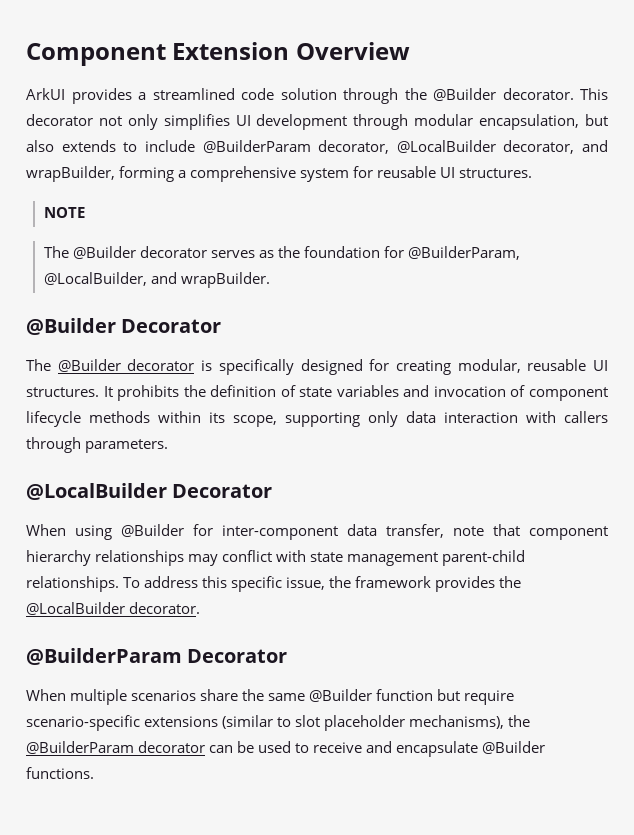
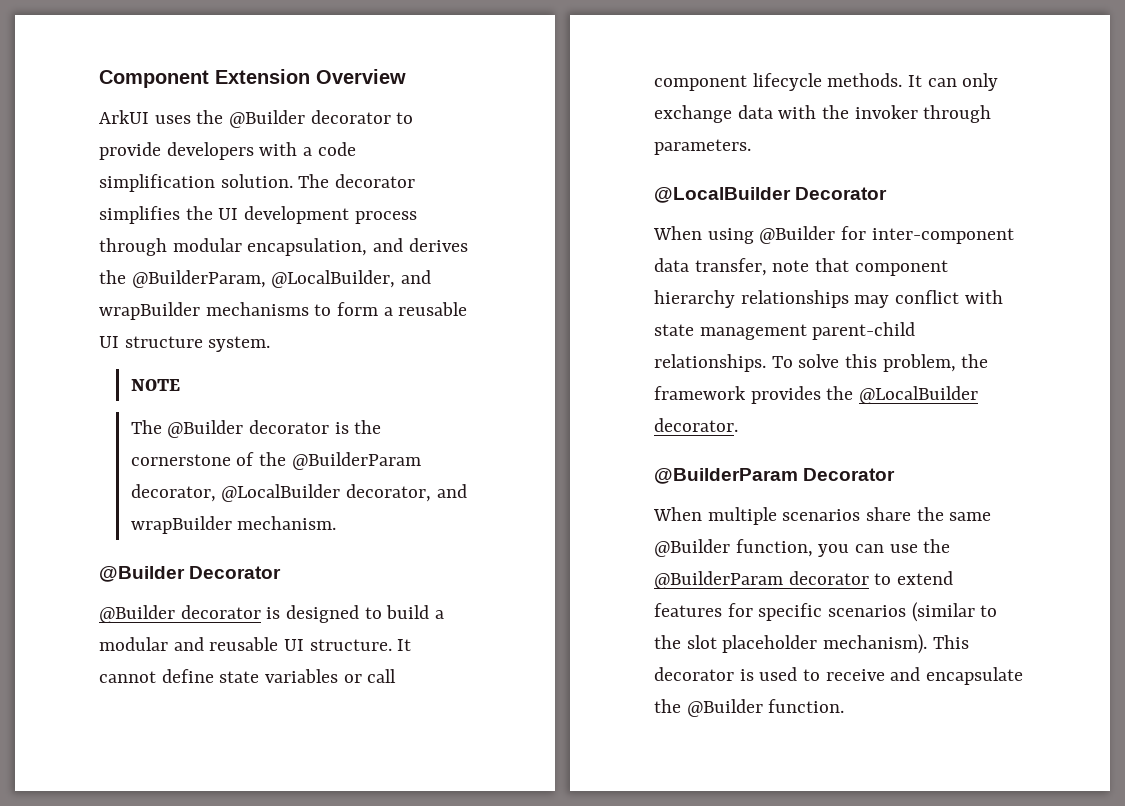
[71,88,608,104] [26,114,230,130] provides a streamlined code solution through the @Builder decorator. This decorator not only simplifies -> [154,110,414,128] [99,142,356,160] [99,174,416,192] [99,206,213,224] uses the @Builder decorator to provide developers with a code simplification solution. The decorator simplifies the
(348, 122) none -> [354,211,417,224] process
[585,114,609,126] [26,140,608,154] [26,166,533,182] [43,207,85,218] [43,246,521,260] [43,272,270,288] but also extends to include @BuilderParam decorator, @LocalBuilder decorator, and wrapBuilder, forming a comprehensive system for reusable UI structures. // NOTE // The @Builder decorator serves as the foundation for @BuilderParam, @LocalBuilder, and wrapBuilder. -> [373,238,468,252] [99,270,432,288] [99,302,468,320] [99,336,271,352] [130,379,180,391] [130,420,382,438] [130,452,421,470] [130,484,467,502] [130,516,337,534] and derives the @BuilderParam, @LocalBuilder, and wrapBuilder mechanisms to form a reusable UI structure system. // NOTE // The @Builder decorator is the cornerstone of the @BuilderParam decorator, @LocalBuilder decorator, and wrapBuilder mechanism.
[26,359,608,375] [26,385,609,401] [26,411,608,427] The @Builder decorator is specifically designed for creating modular, reusable UI structures. It prohibits the definition of state variables and invocation of component lifecycle methods within its scope, supporting only data interaction with callers -> [99,605,445,623] [99,637,412,651] [99,669,397,683] [654,73,999,91] [654,105,918,123] @Builder decorator is designed to build a modular and reusable UI structure. It cannot define state variables or call component lifecycle methods. It can only exchange data with the invoker
[144,576,326,592] address this specific issue, -> [798,354,956,372] solve this problem,
[376,689,515,705] [26,715,531,731] [26,741,255,754] function but require scenario-specific extensions (similar to slot placeholder mechanisms), the @BuilderParam decorator can be -> [735,539,951,557] [654,571,954,589] [654,602,998,622] [654,634,969,654] [654,667,754,681] function, you can use the @BuilderParam decorator to extend features for specific scenarios (similar to the slot placeholder mechanism). This decorator is
[482,741,546,754] [26,767,94,779] @Builder functions. -> [654,699,845,717] the @Builder function.

